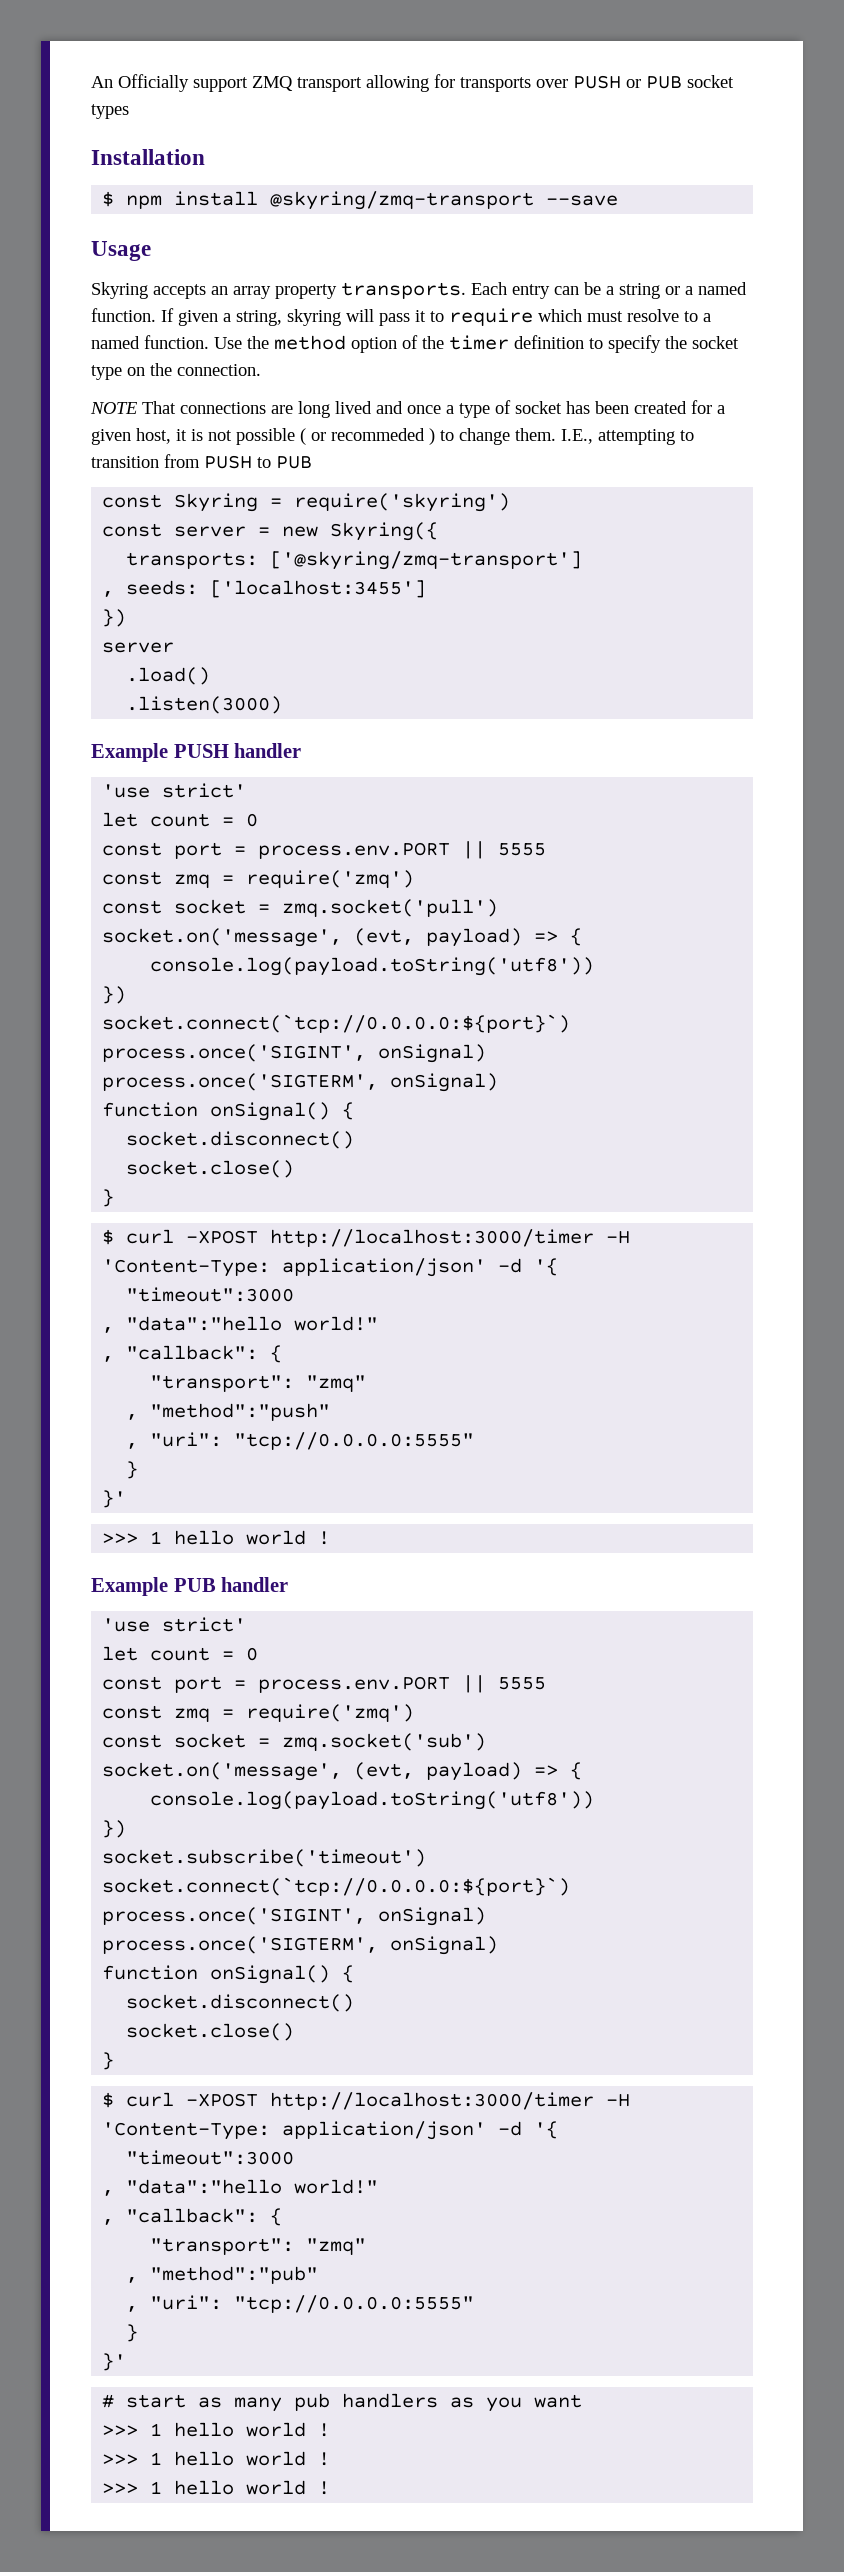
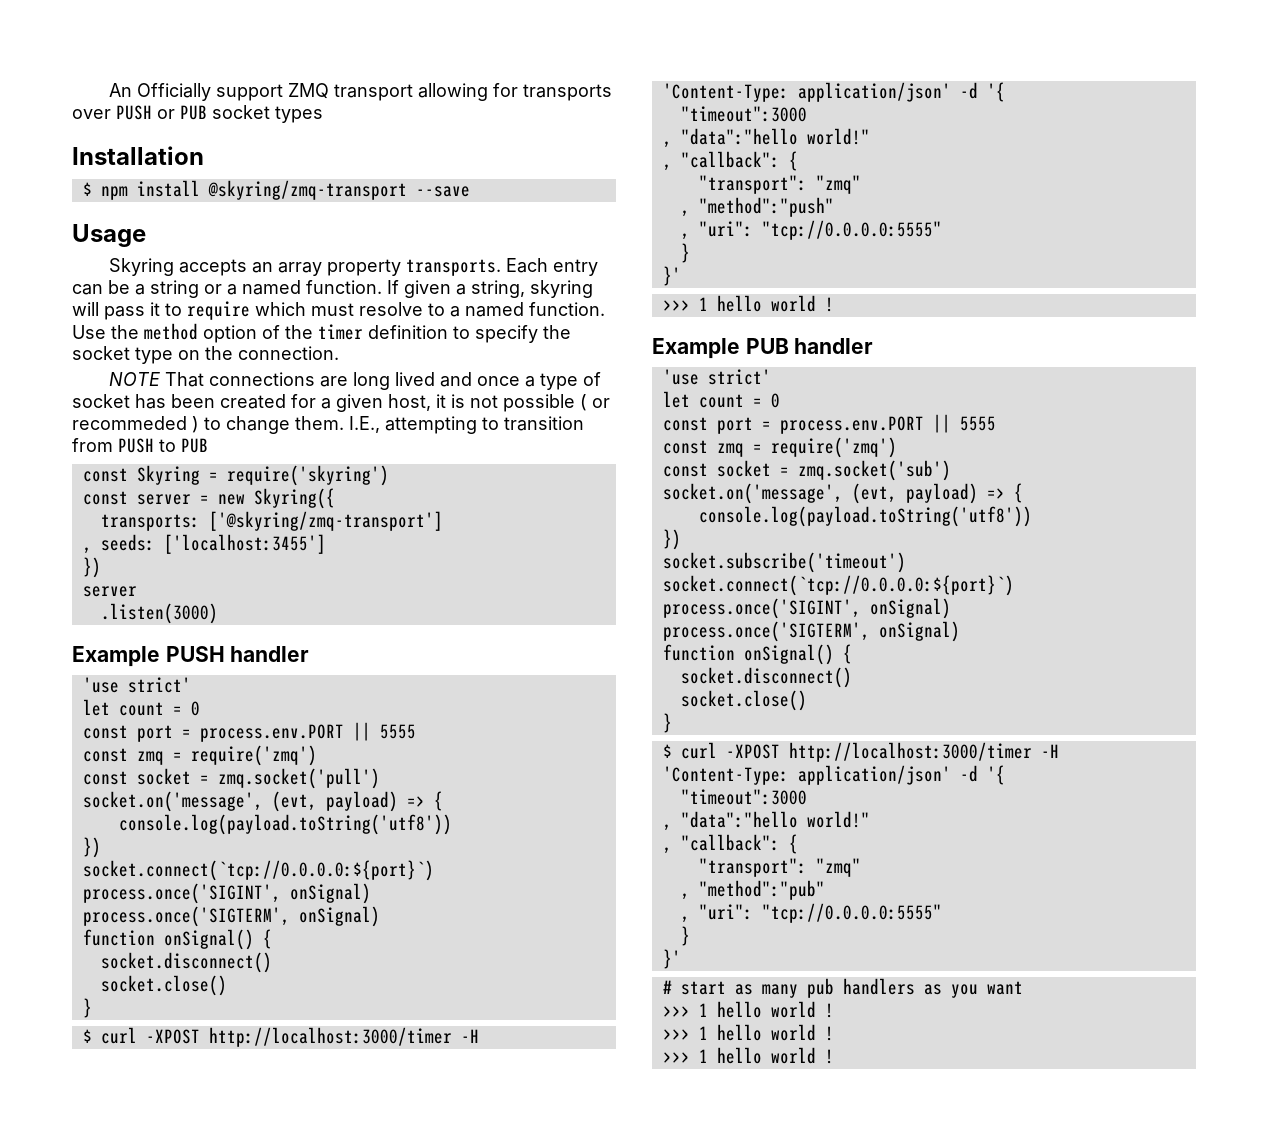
[126,667,211,685] // .load() -> (137, 591) none

